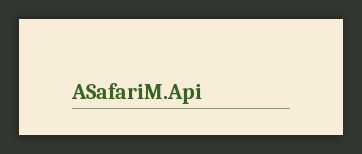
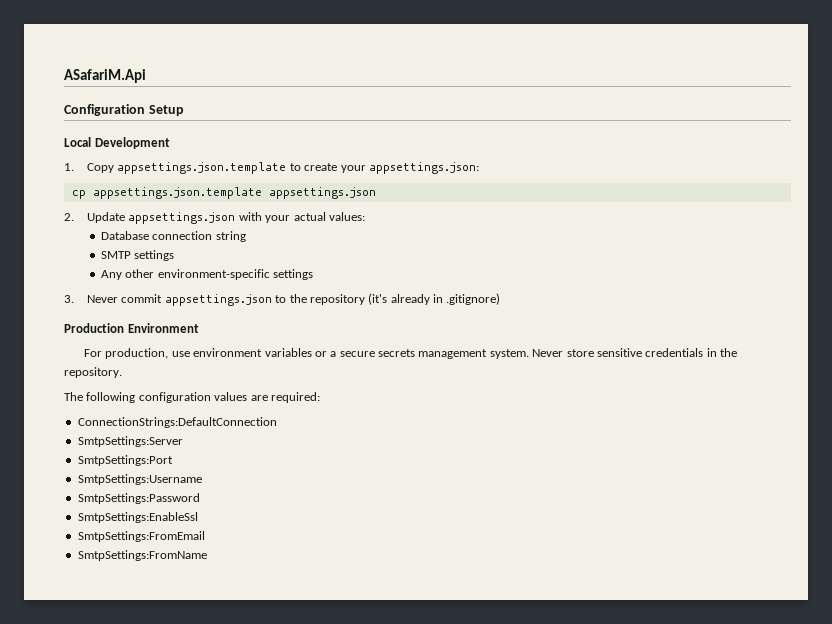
(202, 93) none -> [64,104,184,116] [64,137,170,149] [64,162,479,174] [71,187,376,199] [64,212,365,224] [100,231,246,242] [100,250,175,261] [100,269,313,280] [64,293,501,306] [64,323,199,333] [84,348,738,359] [64,367,122,378] [64,392,320,403] [77,417,277,428] [77,436,183,447] [77,455,173,466] [77,474,202,485] [77,493,200,504] [77,512,198,523] [77,531,205,542] [77,550,207,561] // Configuration Setup // Local Development // 1. Copy appsettings.json.template to create your appsettings.json: // cp appsettings.json.template appsettings.json // 2. Update appsettings.json with your actual values: // Database connection string // SMTP settings // Any other environment-specific settings // 3. Never commit appsettings.json to the repository (it's already in .gitignore) // Production Environment // For production, use environment variables or a secure secrets management system. Never store sensitive credentials in the repository. // The following configuration values are required: // ConnectionStrings:DefaultConnection // SmtpSettings:Server // SmtpSettings:Port // SmtpSettings:Username // SmtpSettings:Password // SmtpSettings:EnableSsl // SmtpSettings:FromEmail // SmtpSettings:FromName

